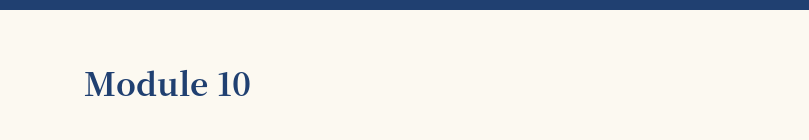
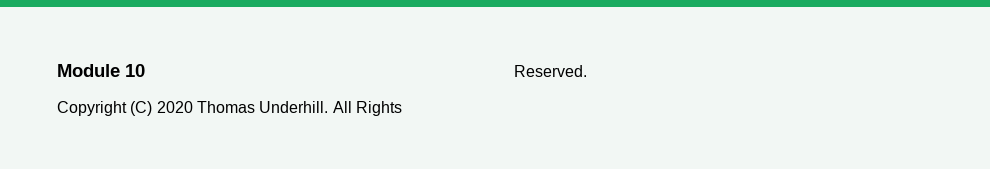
(251, 84) none -> [57,101,402,116] [514,65,587,77] // Copyright (C) 2020 Thomas Underhill. All Rights Reserved.

